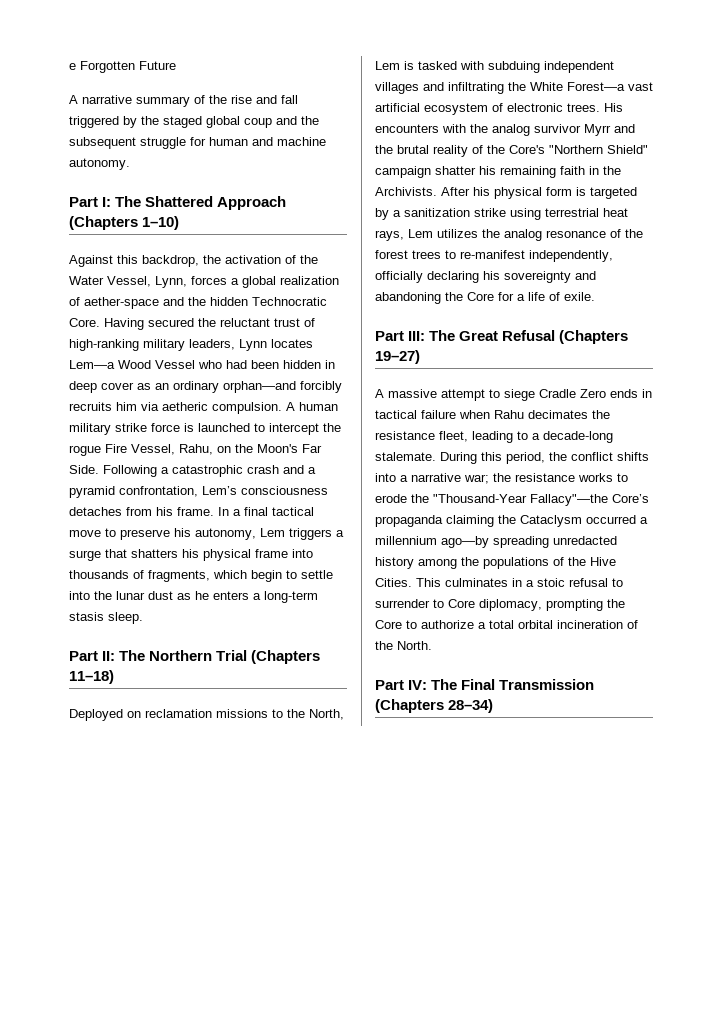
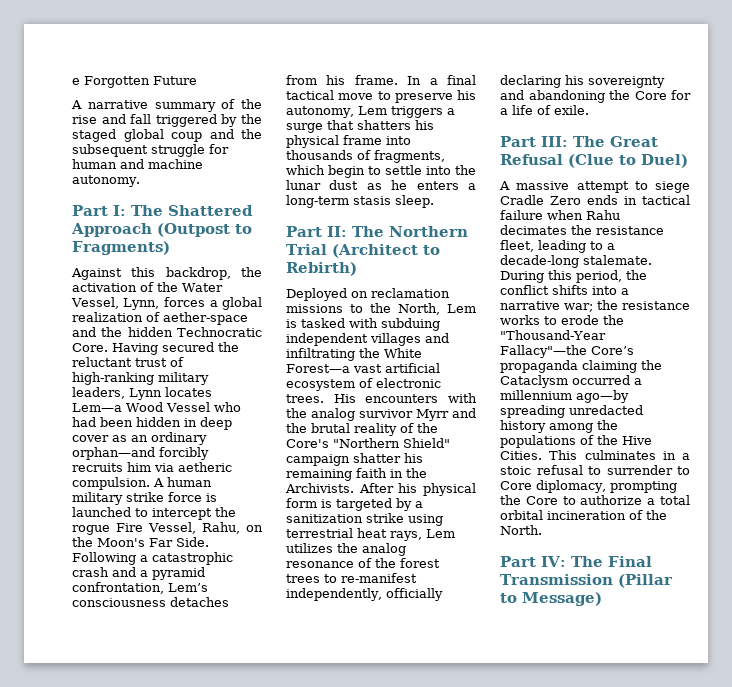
[69,216,180,230] (Chapters 1–10) -> [157,223,252,237] [72,241,170,255] (Outpost to Fragments)
[251,650,321,664] [69,670,114,684] (Chapters 11–18) -> [331,244,440,258] [286,262,357,276] (Architect to Rebirth)
[559,330,629,344] [375,350,420,364] (Chapters 19–27) -> [568,154,688,168] (Clue to Duel)
[375,699,494,713] (Chapters 28–34) -> [617,574,673,588] [500,592,602,606] (Pillar to Message)

